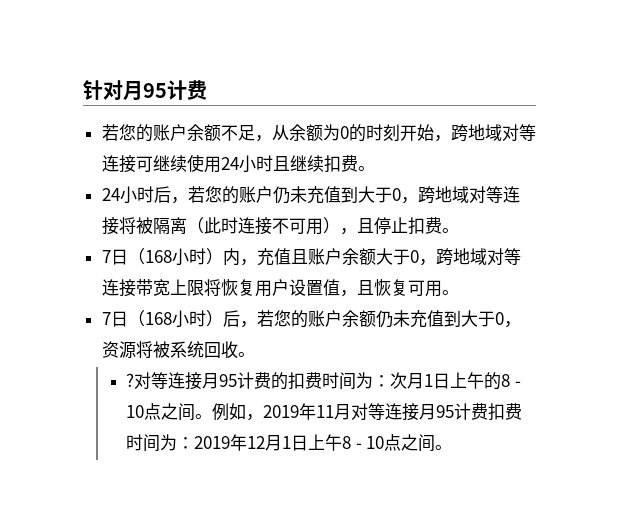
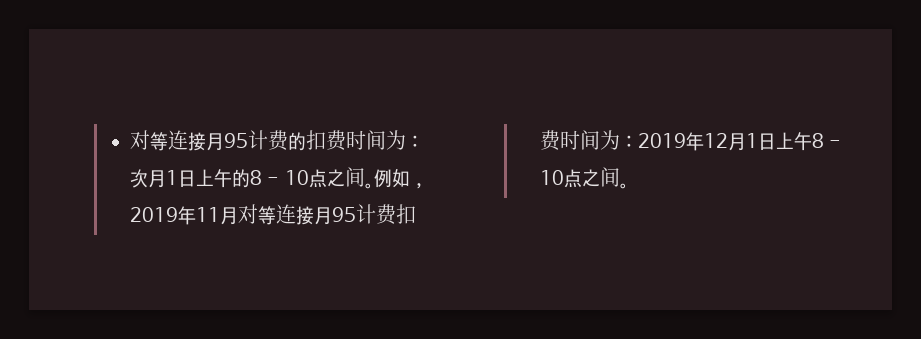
[83,80,207,101] [101,124,536,142] [101,154,375,173] [101,186,520,204] [101,217,459,235] [101,248,521,266] [101,279,459,297] [101,310,521,328] [101,341,255,359] [126,373,135,387] 针对月95计费 // 若您的账户余额不足，从余额为0的时刻开始，跨地域对等连接可继续使用24小时且继续扣费。 // 24小时后，若您的账户仍未充值到大于0，跨地域对等连接将被隔离（此时连接不可用），且停止扣费。 // 7日（168小时）内，充值且账户余额大于0，跨地域对等连接带宽上限将恢复用户设置值，且恢复可用。 // 7日（168小时）后，若您的账户余额仍未充值到大于0，资源将被系统回收。 // ? -> (129, 140) none

